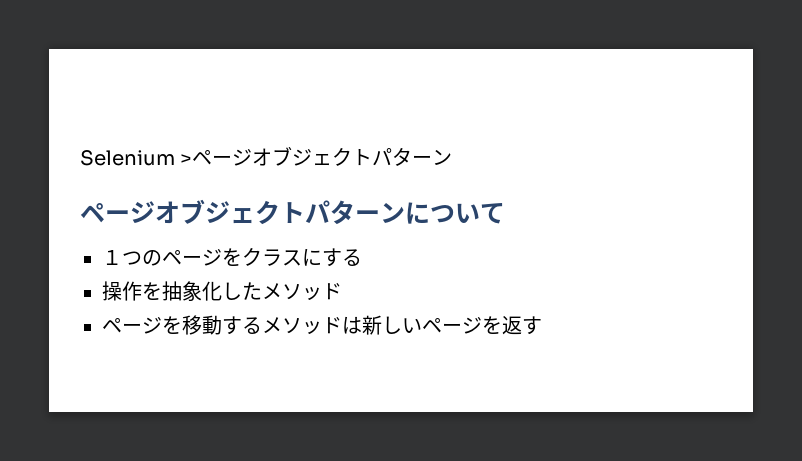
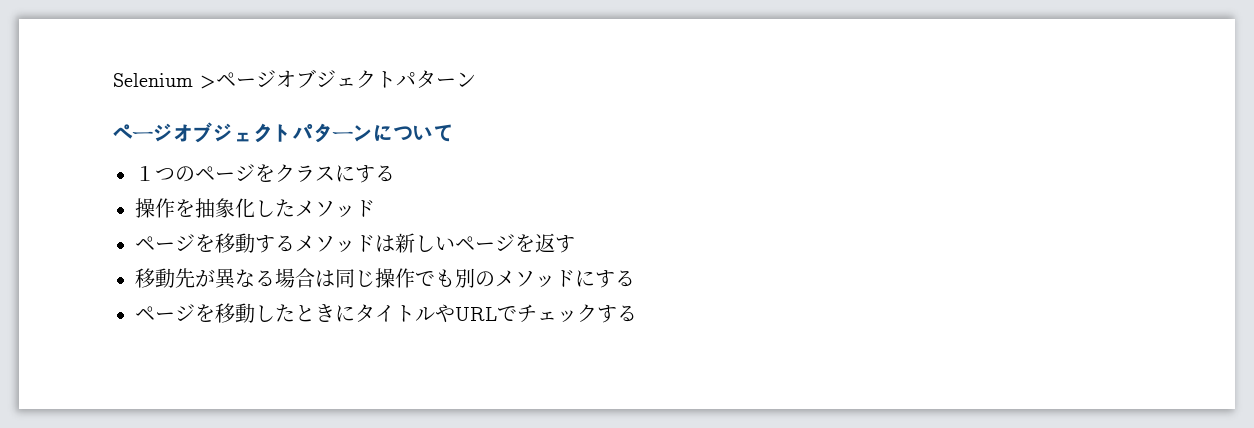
(542, 325) none -> [135,268,635,289] [135,303,637,323] // 移動先が異なる場合は同じ操作でも別のメソッドにする // ページを移動したときにタイトルやURLでチェックする

